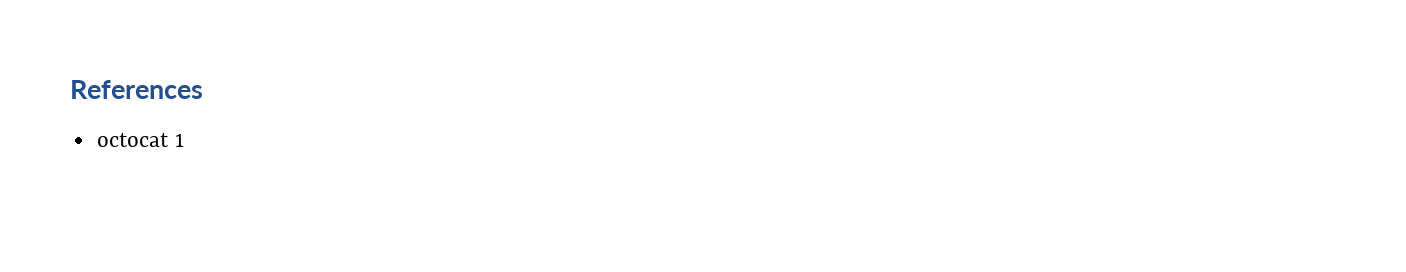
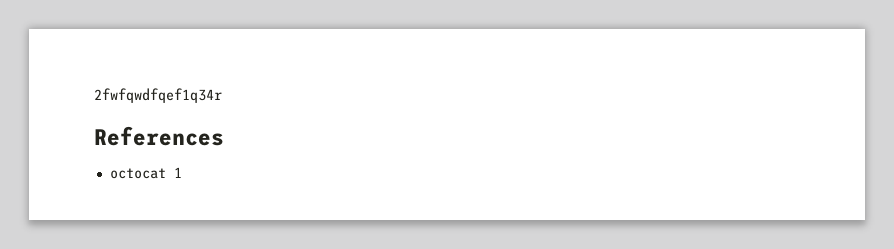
(70, 89) none -> [94,88,222,103] 2fwfqwdfqef1q34r //

